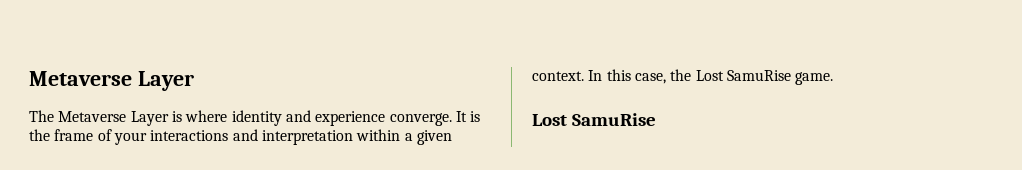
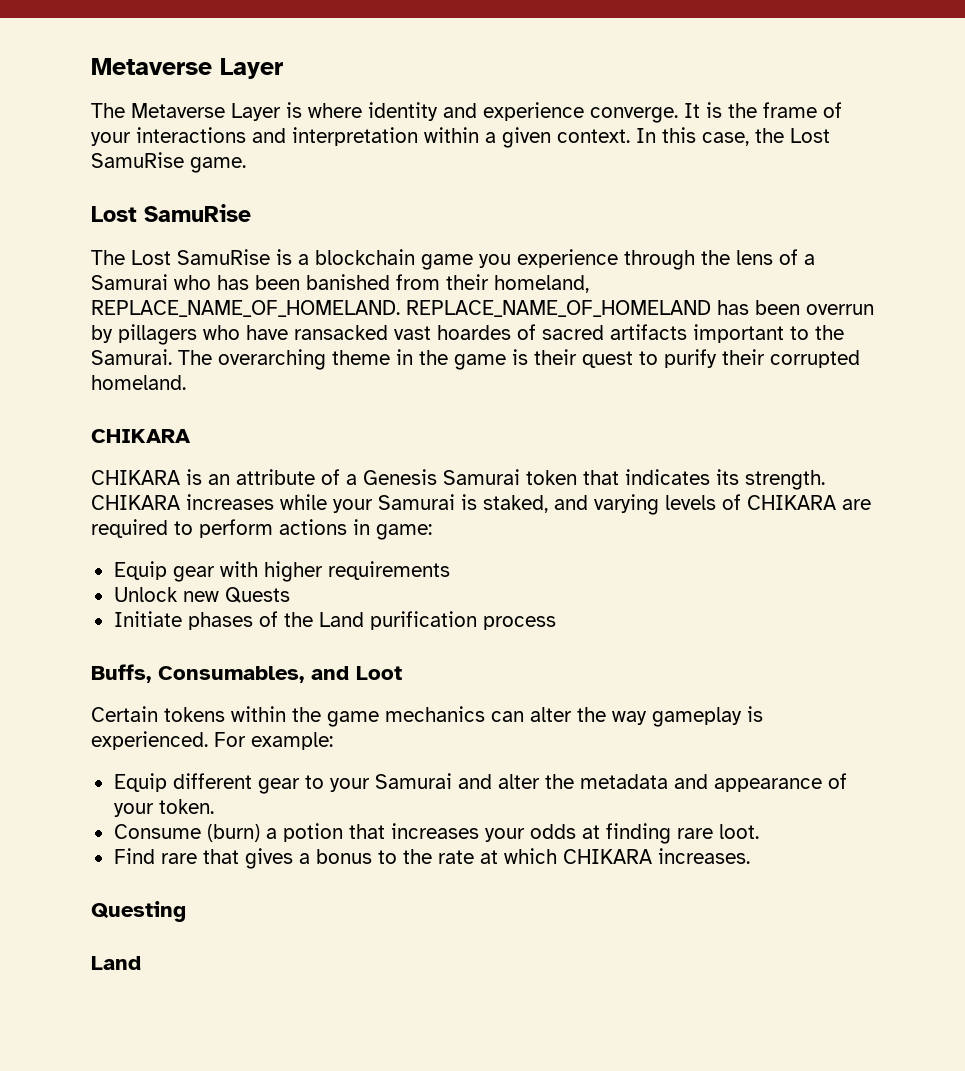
(656, 119) none -> [91,249,815,270] [91,274,589,293] [91,300,874,317] [91,324,844,345] [91,349,860,370] [91,375,186,390] [91,429,191,443] [91,469,825,490] [91,494,871,515] [91,519,432,540] [113,561,450,582] [113,587,290,603] [113,611,556,630] [91,664,402,683] [91,706,763,727] [91,731,333,750] [113,773,847,794] [113,799,214,817] [113,823,759,844] [113,848,750,869] [91,901,186,922] [91,956,141,970] // The Lost SamuRise is a blockchain game you experience through the lens of a Samurai who has been banished from their homeland, REPLACE_NAME_OF_HOMELAND. REPLACE_NAME_OF_HOMELAND has been overrun by pillagers who have ransacked vast hoardes of sacred artifacts important to the Samurai. The overarching theme in the game is their quest to purify their corrupted homeland. // CHIKARA // CHIKARA is an attribute of a Genesis Samurai token that indicates its strength. CHIKARA increases while your Samurai is staked, and varying levels of CHIKARA are required to perform actions in game: // Equip gear with higher requirements // Unlock new Quests // Initiate phases of the Land purification process // Buffs, Consumables, and Loot // Certain tokens within the game mechanics can alter the way gameplay is experienced. For example: // Equip different gear to your Samurai and alter the metadata and appearance of your token. // Consume (burn) a potion that increases your odds at finding rare loot. // Find rare that gives a bonus to the rate at which CHIKARA increases. // Questing // Land

